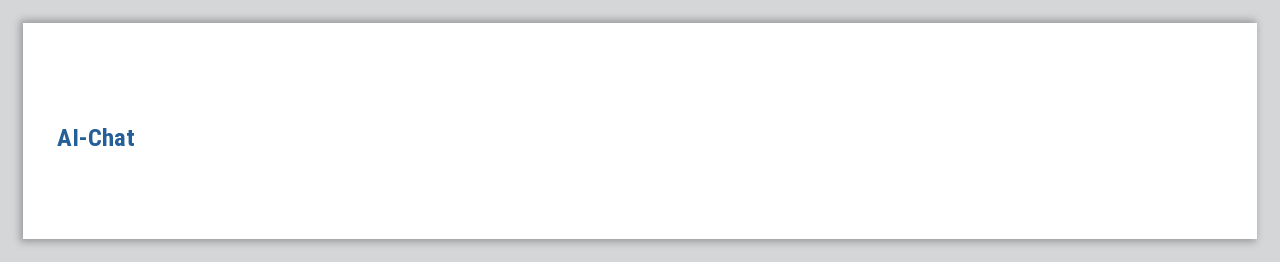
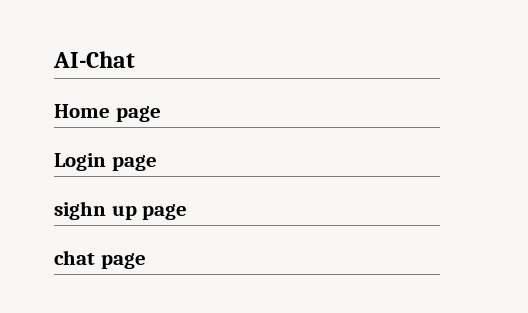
(135, 137) none -> [54,104,161,122] [54,153,157,171] [54,201,188,220] [54,250,146,269] // Home page // Login page // sighn up page // chat page

